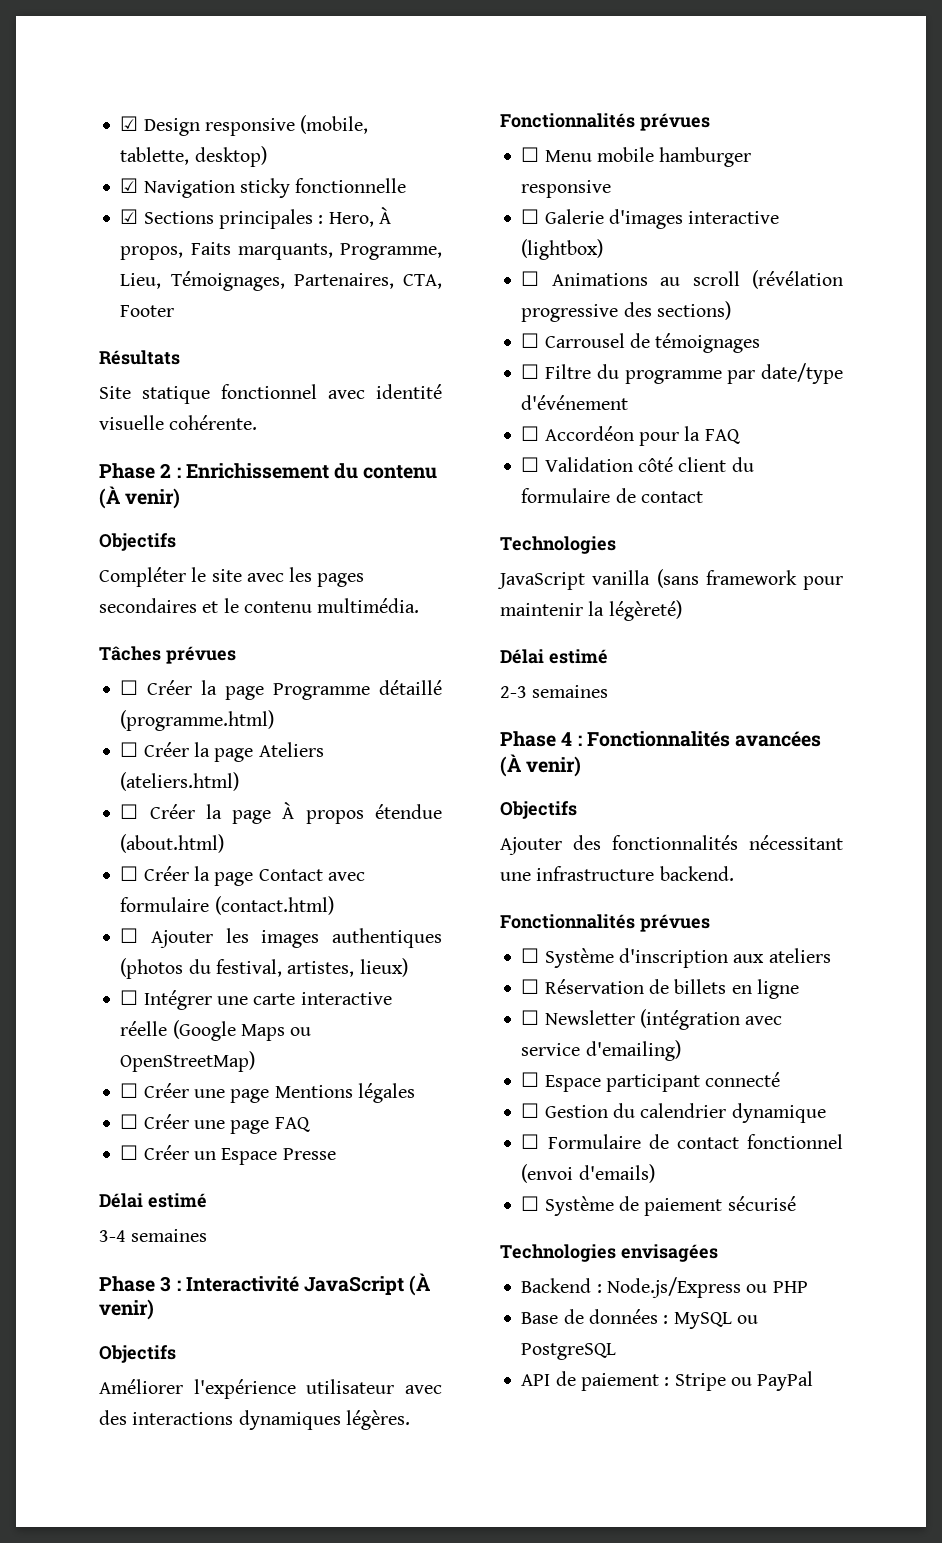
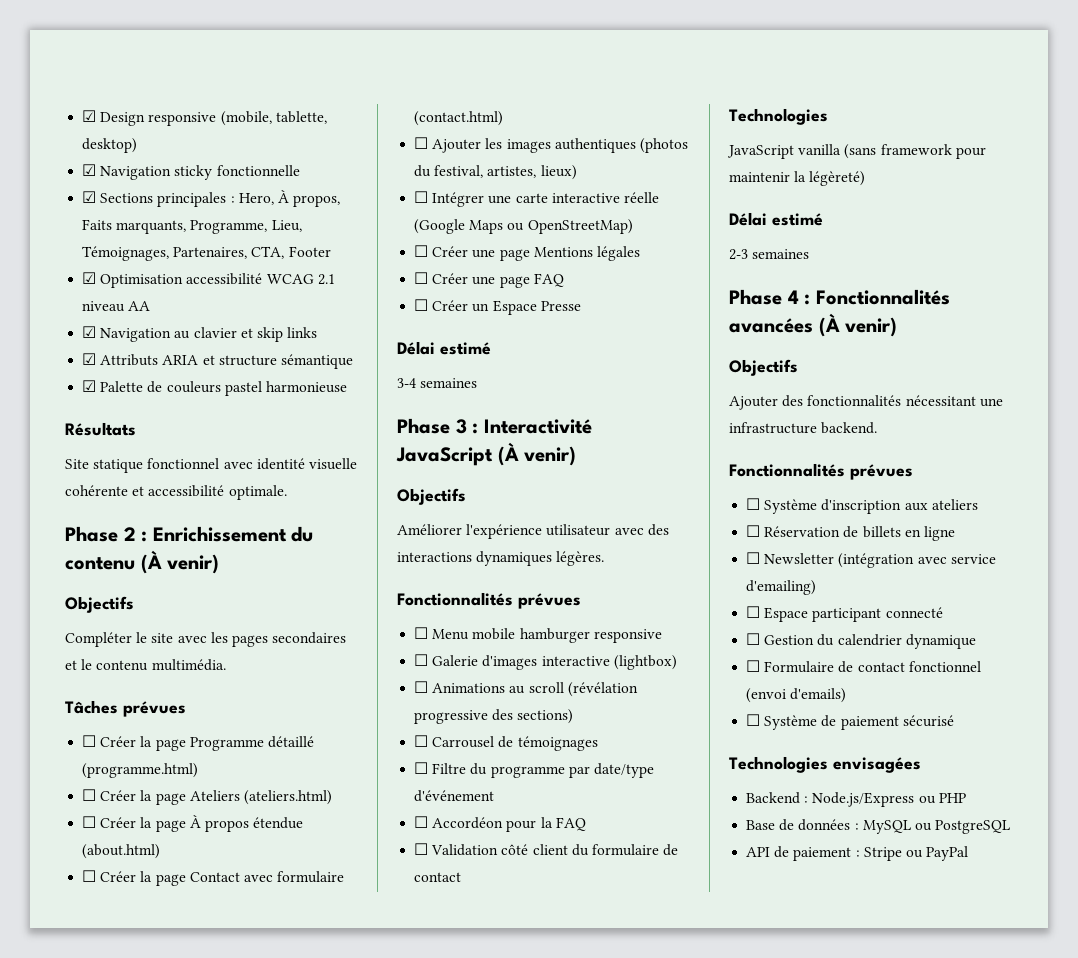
(175, 311) none -> [82,272,335,288] [82,301,151,312] [82,326,318,342] [82,353,353,369] [82,380,347,396] // ☑ Optimisation accessibilité WCAG 2.1 niveau AA // ☑ Navigation au clavier et skip links // ☑ Attributs ARIA et structure sémantique // ☑ Palette de couleurs pastel harmonieuse
[169,415,258,430] cohérente. -> [65,485,287,500] cohérente et accessibilité optimale.

